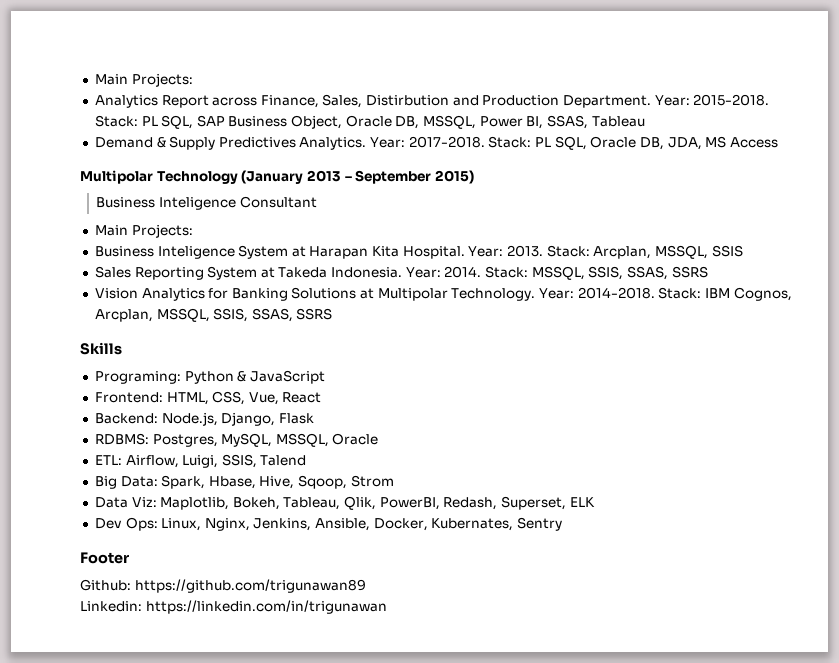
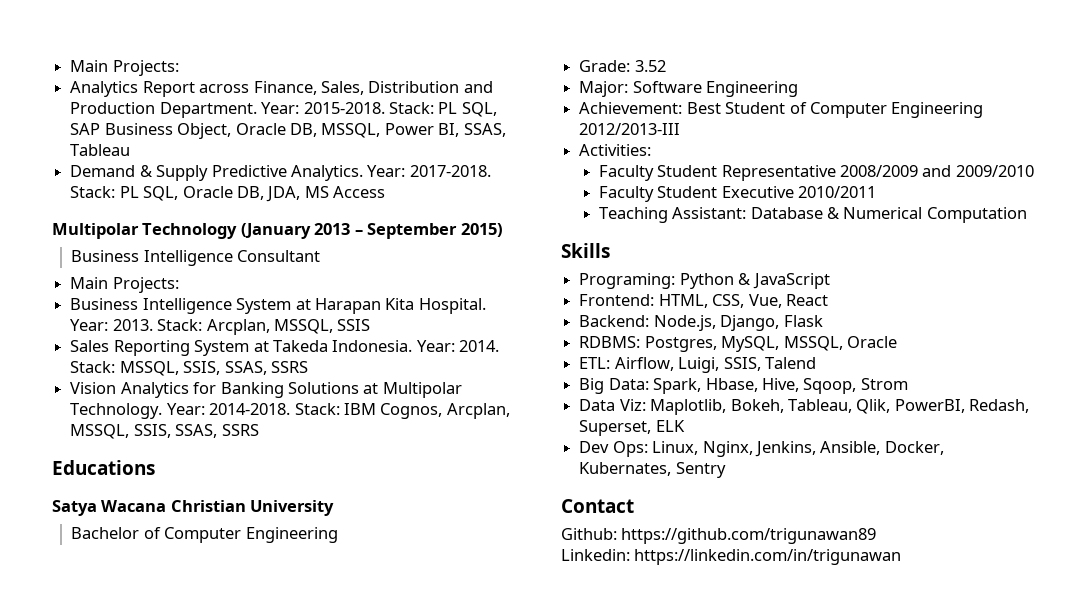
[366,95,450,106] Distirbution -> [368,81,460,93] Distribution
[218,137,296,148] Predictives -> [211,165,287,177] Predictive
[159,197,237,210] Inteligence -> [143,250,233,266] Intelligence
[157,246,235,259] Inteligence -> [142,298,232,314] Intelligence
(333, 314) none -> [52,460,155,475] [52,500,335,516] [71,527,338,543] [579,60,666,72] [579,81,799,97] [579,102,984,118] [579,123,681,135] [579,144,652,156] [598,165,1034,181] [598,186,876,202] [598,207,1027,223] // Educations // Satya Wacana Christian University // Bachelor of Computer Engineering // Grade: 3.52 // Major: Software Engineering // Achievement: Best Student of Computer Engineering 2012/2013-III // Activities: // Faculty Student Representative 2008/2009 and 2009/2010 // Faculty Student Executive 2010/2011 // Teaching Assistant: Database & Numerical Computation
[80,552,129,564] Footer -> [561,499,634,513] Contact

